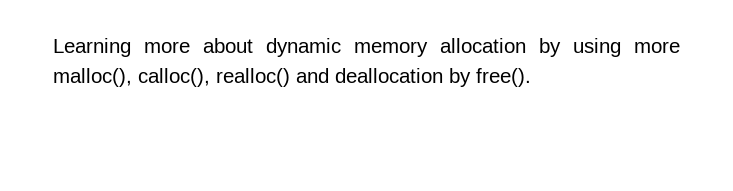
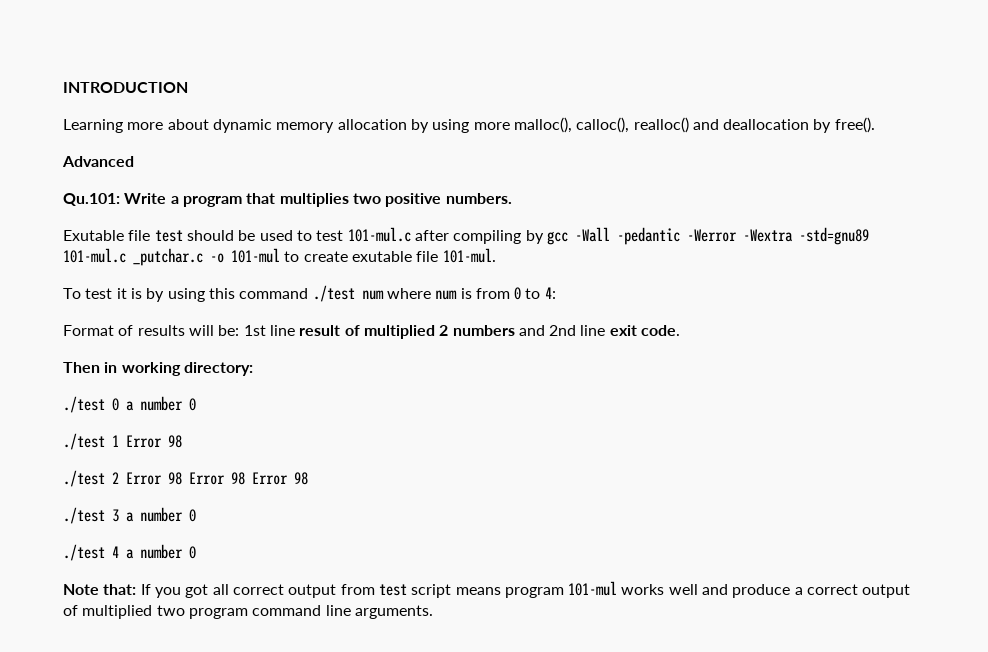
(53, 47) none -> [63,82,188,93] INTRODUCTION //
(531, 77) none -> [62,156,134,167] [63,193,512,207] [63,227,869,245] [63,248,496,266] [63,285,556,302] [63,325,681,339] [63,362,253,376] [63,396,196,413] [63,433,182,450] [63,470,308,487] [63,507,196,524] [63,544,196,561] [63,581,911,598] [63,605,433,619] // Advanced // Qu.101: Write a program that multiplies two positive numbers. // Exutable file test should be used to test 101-mul.c after compiling by gcc -Wall -pedantic -Werror -Wextra -std=gnu89 101-mul.c _putchar.c -o 101-mul to create exutable file 101-mul. // To test it is by using this command ./test num where num is from 0 to 4: // Format of results will be: 1st line result of multiplied 2 numbers and 2nd line exit code. // Then in working directory: // ./test 0 a number 0 // ./test 1 Error 98 // ./test 2 Error 98 Error 98 Error 98 // ./test 3 a number 0 // ./test 4 a number 0 // Note that: If you got all correct output from test script means program 101-mul works well and produce a correct output of multiplied two program command line arguments.

